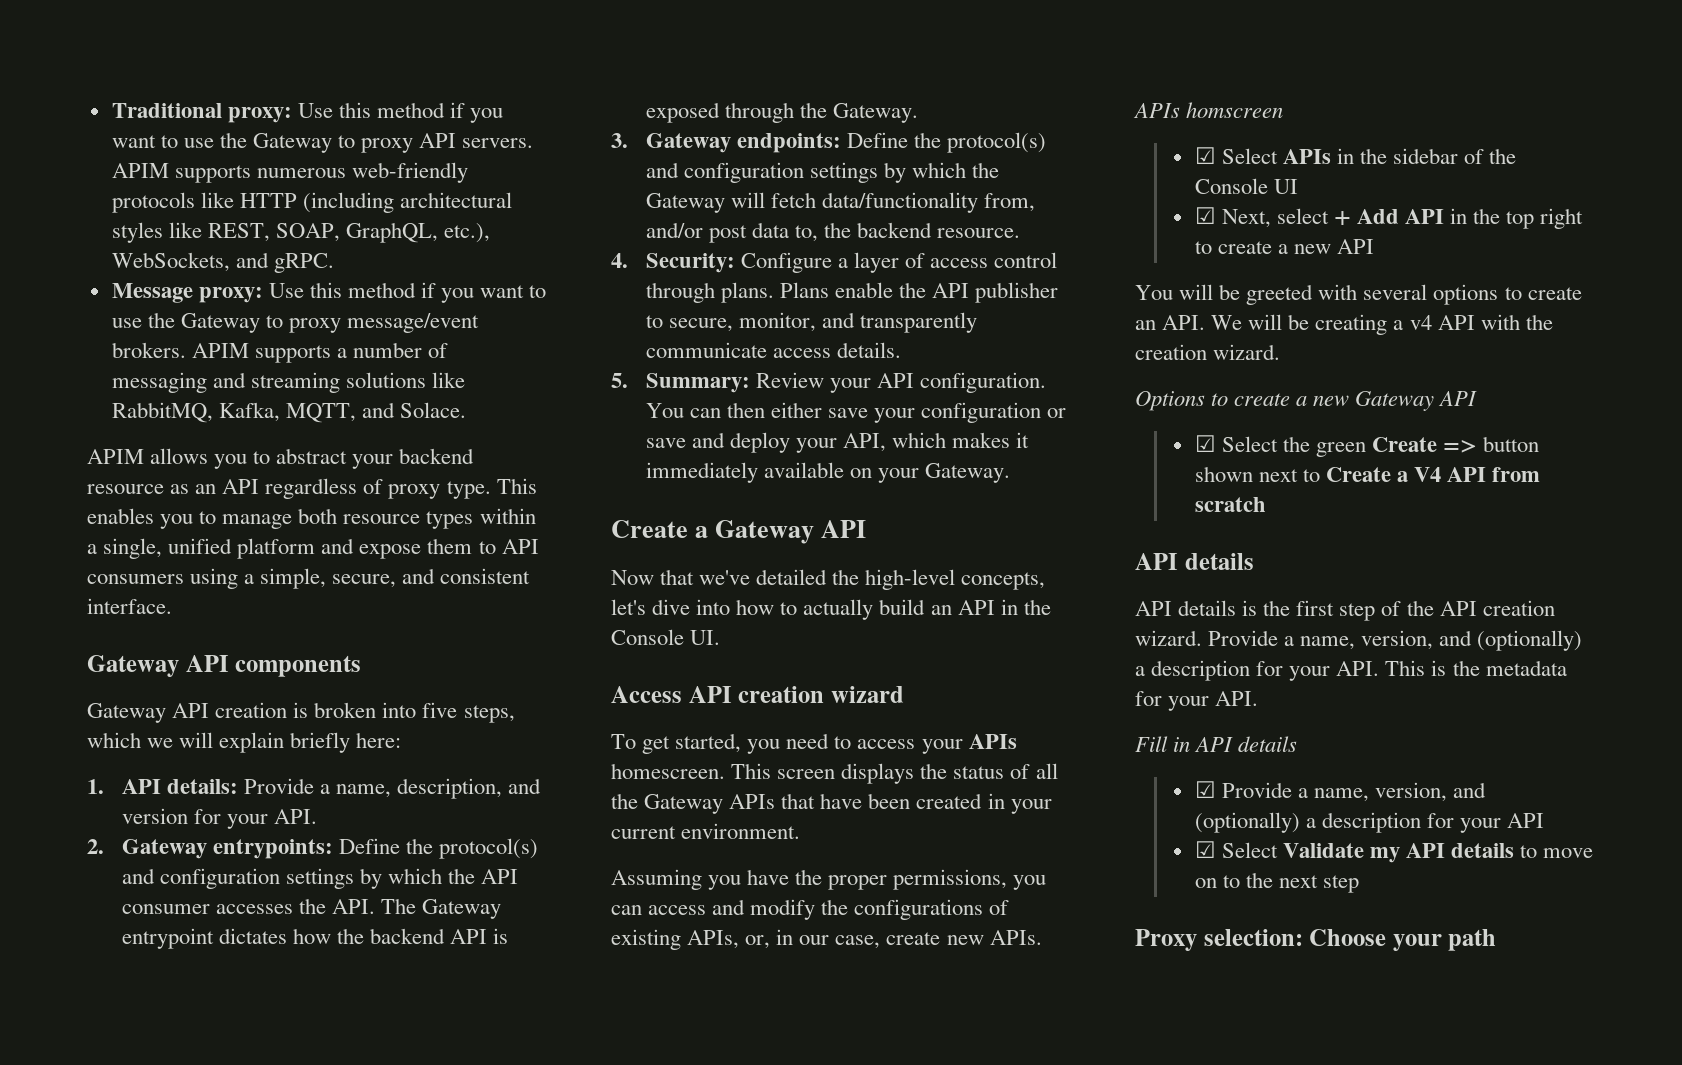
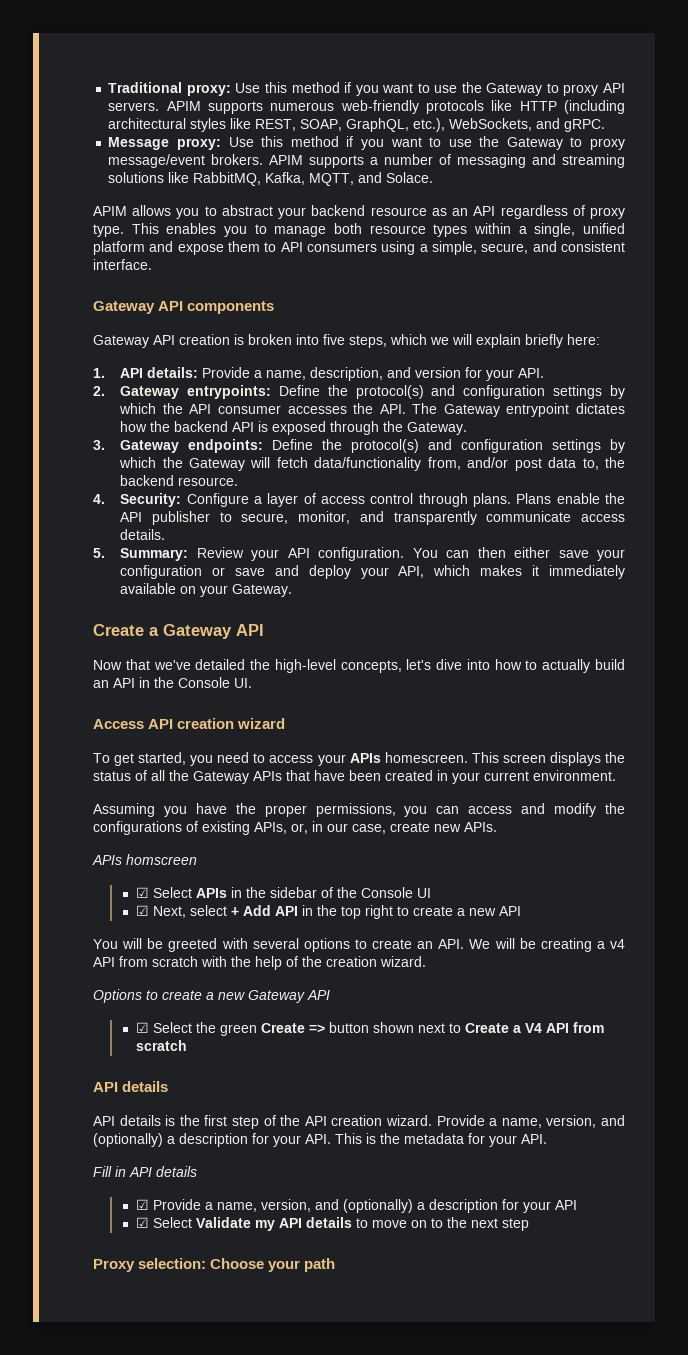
[1480,314,1520,330] with -> [119,956,298,970] from scratch with the help of

